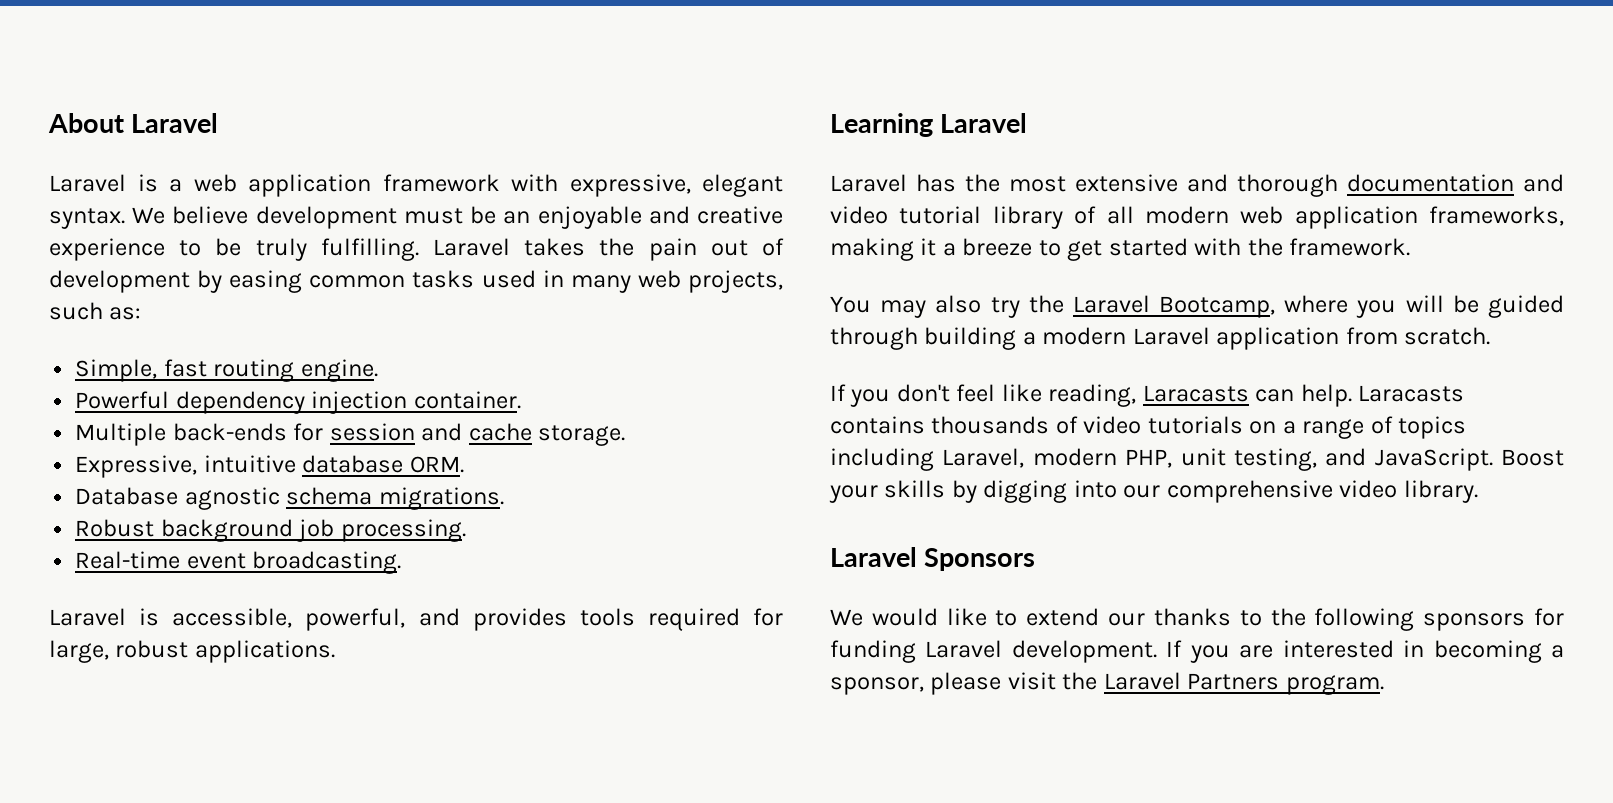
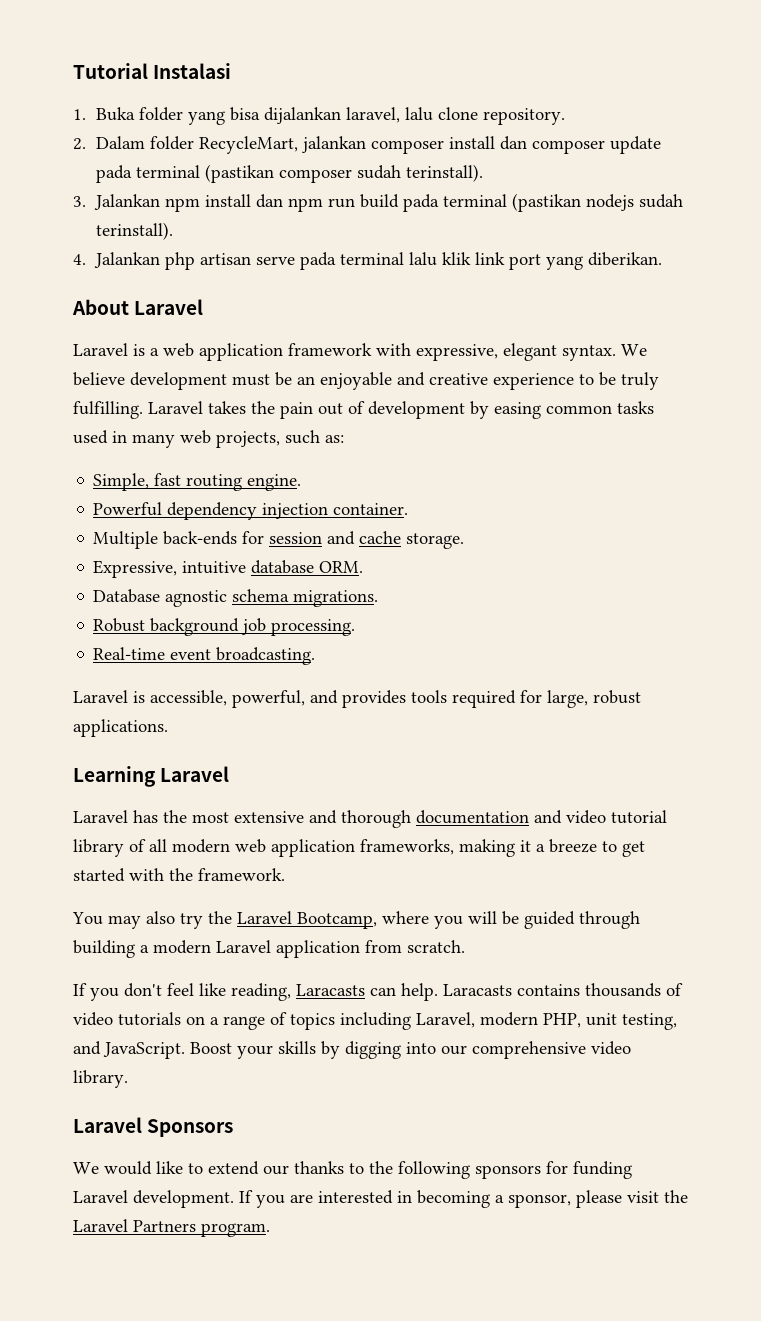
(48, 123) none -> [73,63,232,79] [73,107,566,125] [73,136,662,154] [96,164,484,183] [73,193,684,212] [96,222,174,240] [73,252,663,270] Tutorial Instalasi // 1. Buka folder yang bisa dijalankan laravel, lalu clone repository. // 2. Dalam folder RecycleMart, jalankan composer install dan composer update pada terminal (pastikan composer sudah terinstall). // 3. Jalankan npm install dan npm run build pada terminal (pastikan nodejs sudah terinstall). // 4. Jalankan php artisan serve pada terminal lalu klik link port yang diberikan. //

